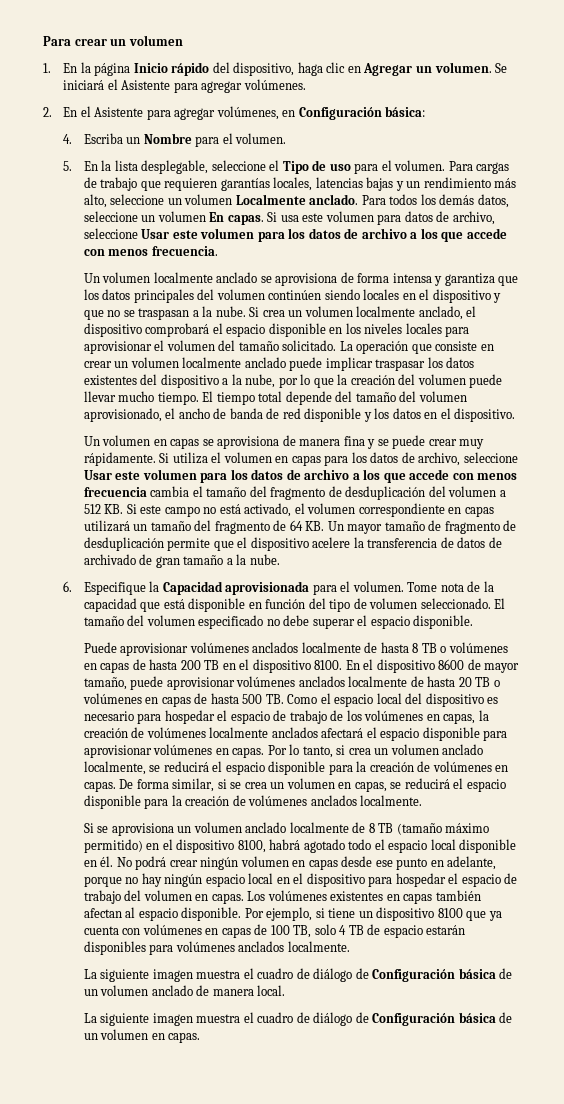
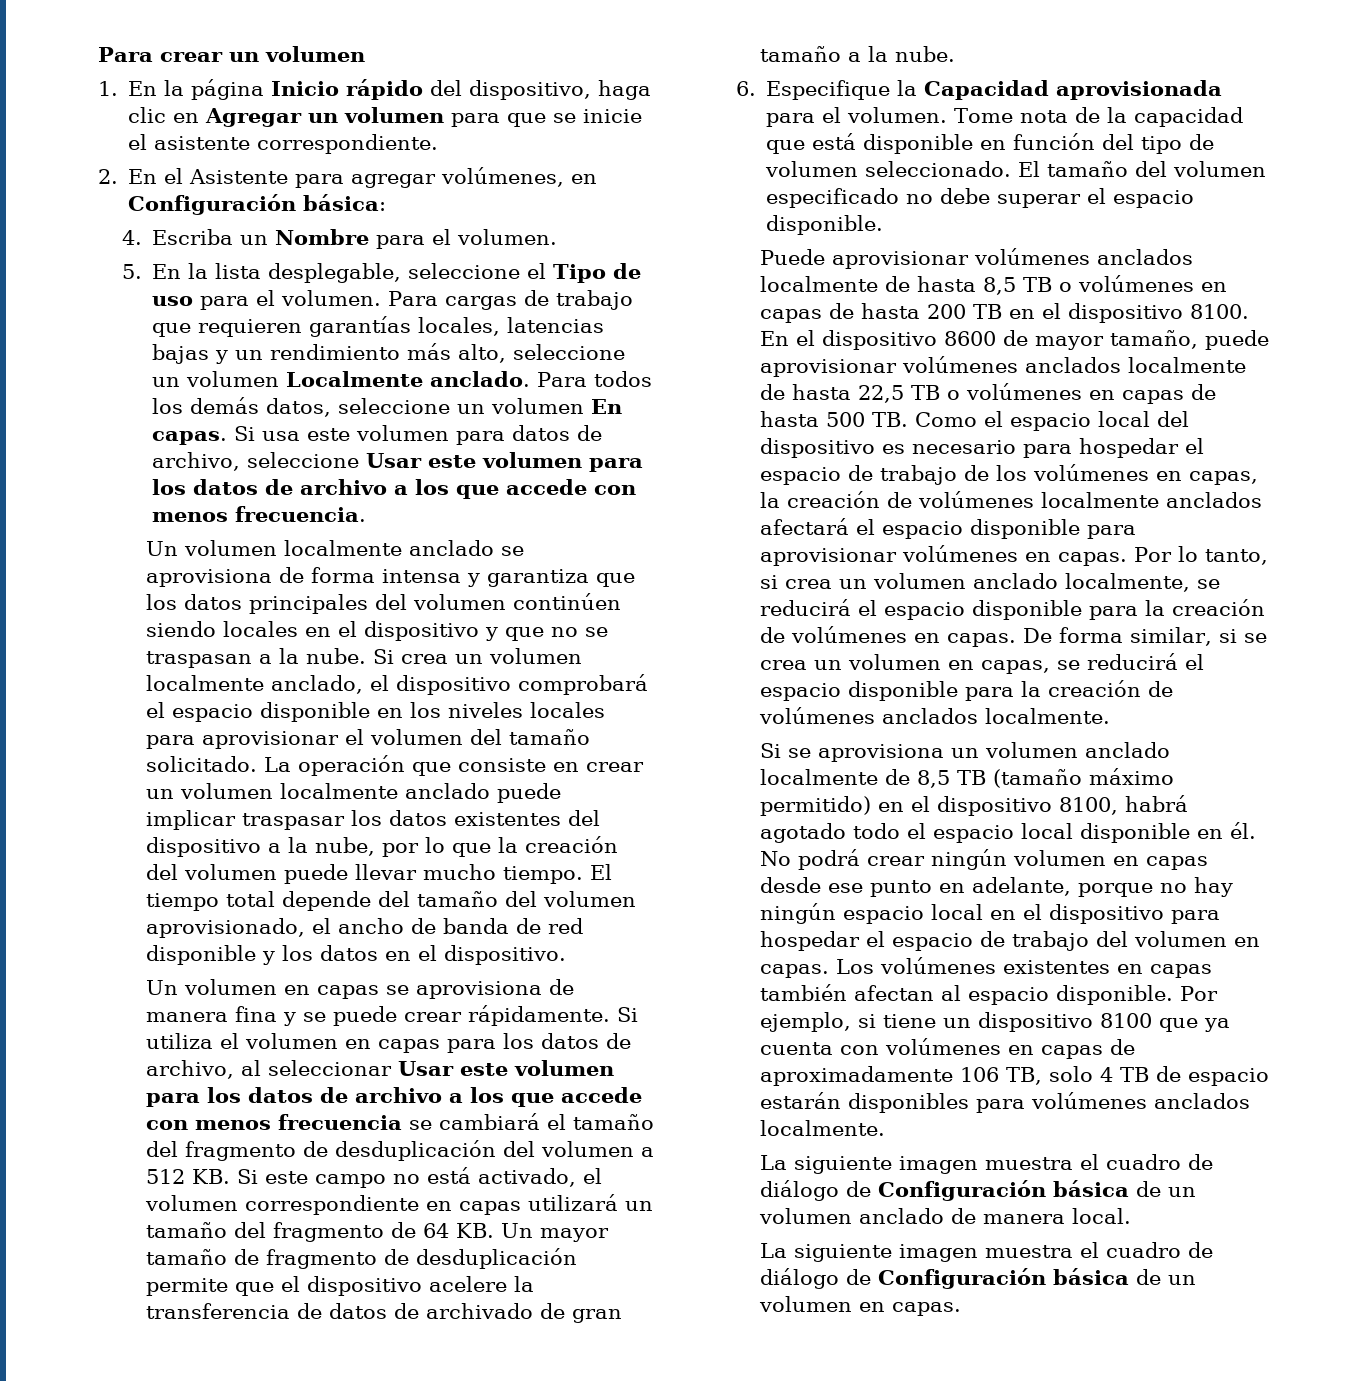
[434,62,508,73] [63,79,306,93] volumen. Se iniciará el Asistente para agregar volúmenes. -> [344,107,643,127] [128,134,439,154] volumen para que se inicie el asistente correspondiente.
[459,439,485,449] muy -> (463, 1017) none
[463,452,518,463] seleccione -> [241,1060,393,1076] al seleccionar
[150,486,190,497] cambia -> [409,1113,541,1130] se cambiará
[412,643,419,653] 8 -> [983,277,1017,295] 8,5
[458,677,472,687] 20 -> [858,385,905,403] 22,5
[368,823,375,833] 8 -> [917,770,951,788] 8,5
[270,925,290,935] 100 -> [760,1066,1000,1086] aproximadamente 106

